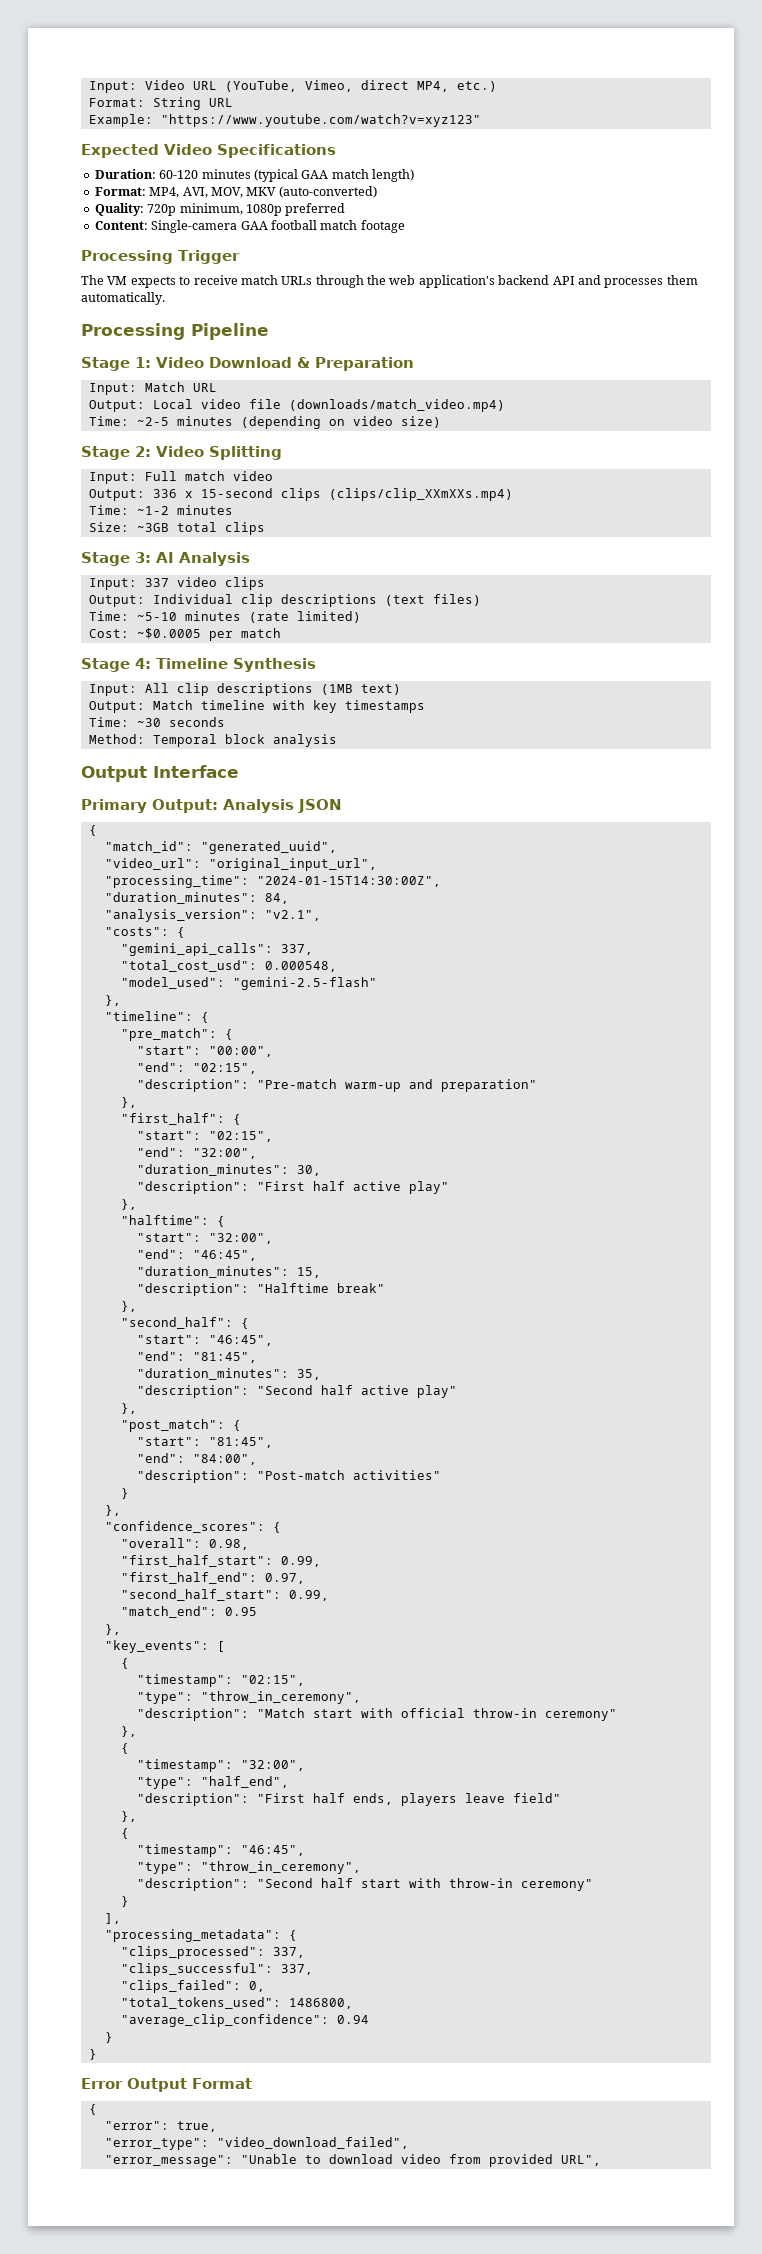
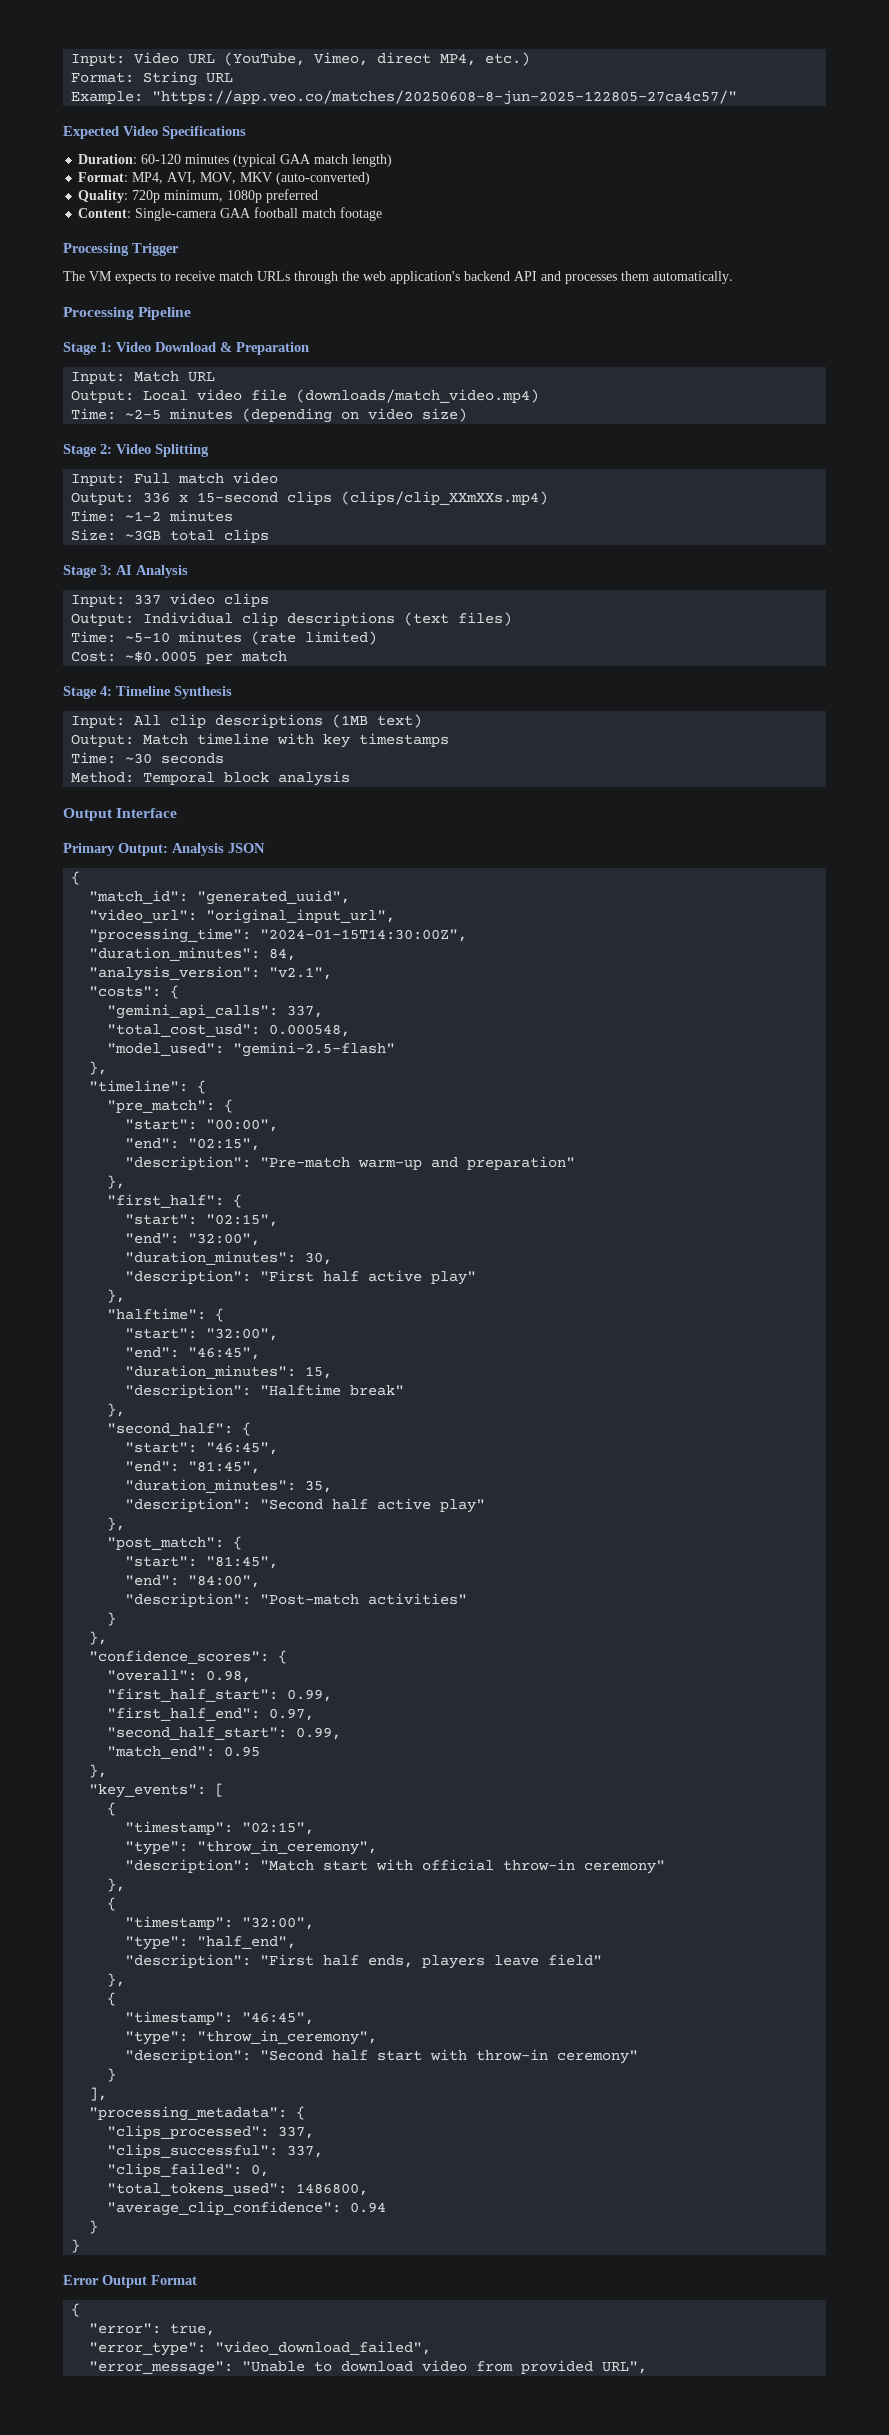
[160,114,481,127] "https://www.youtube.com/watch?v=xyz123" -> [152,90,738,105] "https://app.veo.co/matches/20250608-8-jun-2025-122805-27ca4c57/"

